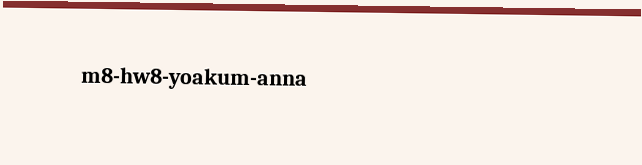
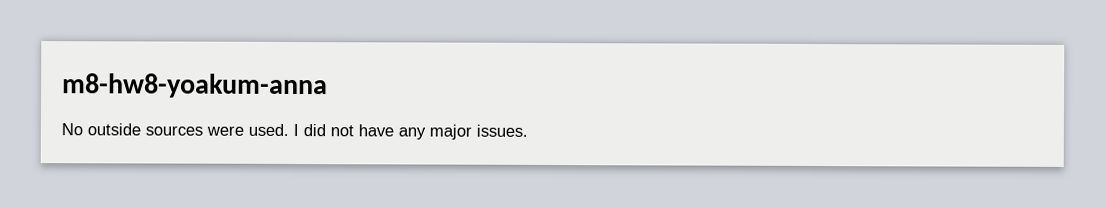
(308, 78) none -> [61,123,528,140] // No outside sources were used. I did not have any major issues.

